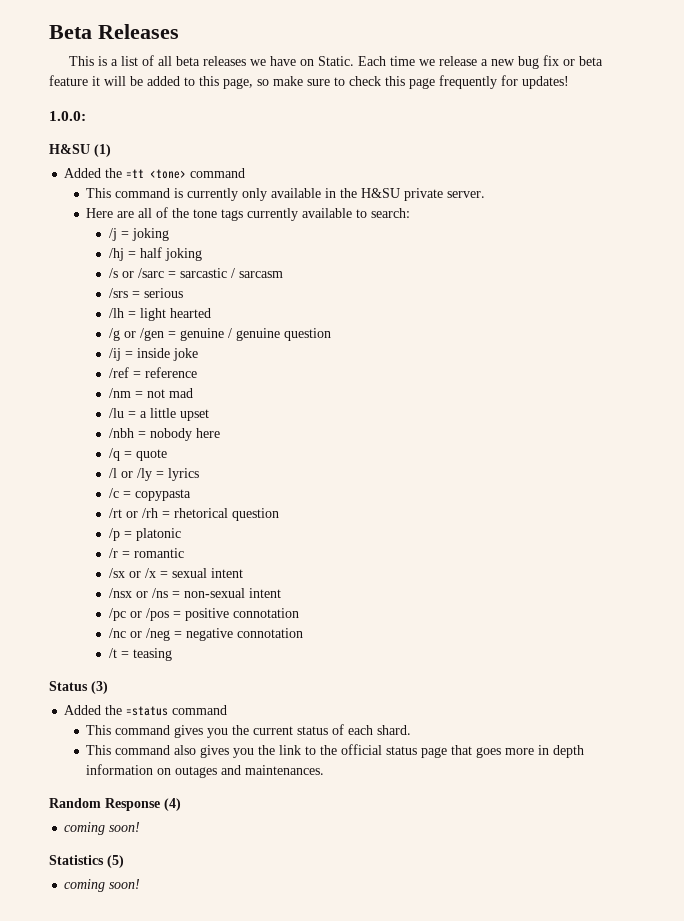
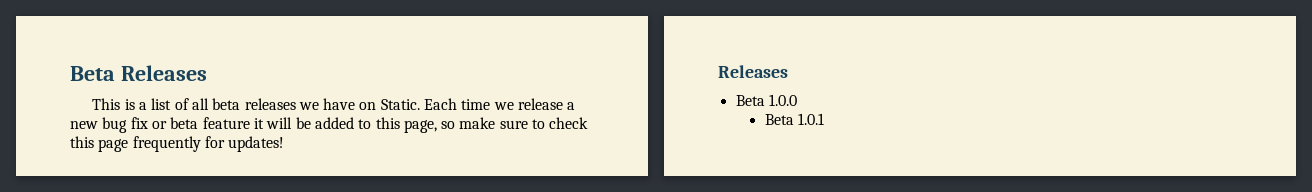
[49,111,86,121] [49,144,111,157] [64,168,246,179] [86,188,486,201] [86,207,411,221] [108,228,169,241] [108,247,202,261] [108,268,283,278] [108,288,183,298] [108,308,211,321] [108,328,331,341] [108,348,198,361] [108,367,197,378] [108,388,193,398] [108,408,209,421] [108,428,220,441] [108,448,167,461] [108,468,199,481] [108,488,191,501] [108,508,279,521] [108,528,181,541] [108,548,184,558] [108,568,243,578] [108,588,281,598] [108,608,299,621] [108,628,303,641] [108,648,172,661] [49,681,108,694] [64,705,228,716] [86,724,412,738] [86,744,585,758] [86,764,325,778] [49,798,181,811] [64,822,141,835] [49,855,124,868] [64,879,141,892] 1.0.0: // H&SU (1) // Added the =tt <tone> command // This command is currently only available in the H&SU private server. // Here are all of the tone tags currently available to search: // /j = joking // /hj = half joking // /s or /sarc = sarcastic / sarcasm // /srs = serious // /lh = light hearted // /g or /gen = genuine / genuine question // /ij = inside joke // /ref = reference // /nm = not mad // /lu = a little upset // /nbh = nobody here // /q = quote // /l or /ly = lyrics // /c = copypasta // /rt or /rh = rhetorical question // /p = platonic // /r = romantic // /sx or /x = sexual intent // /nsx or /ns = non-sexual intent // /pc or /pos = positive connotation // /nc or /neg = negative connotation // /t = teasing // Status (3) // Added the =status command // This command gives you the current status of each shard. // This command also gives you the link to the official status page that goes more in depth information on outages and maintenances. // Random Response (4) // coming soon! // Statistics (5) // coming soon! -> [718,65,788,78] [735,94,797,106] [764,113,824,125] Releases // Beta 1.0.0 // Beta 1.0.1

